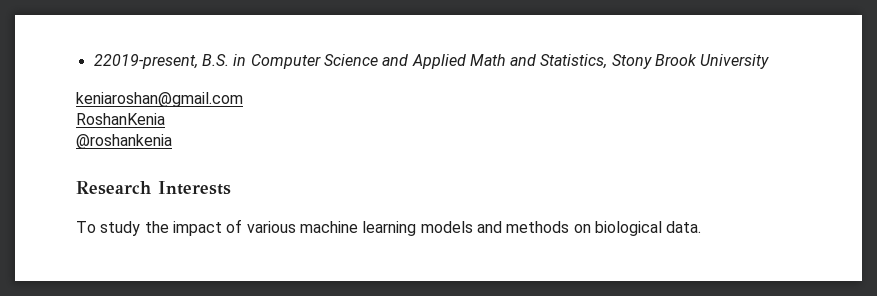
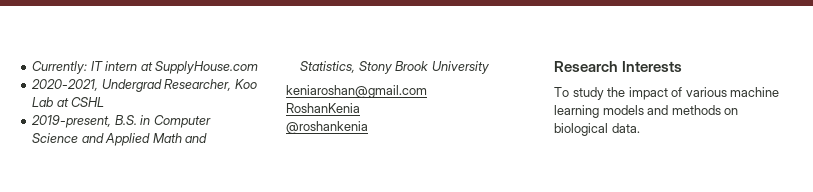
[93,54,198,69] 22019-present, -> [32,61,259,74] [31,79,257,92] [32,97,105,107] [31,115,112,128] Currently: IT intern at SupplyHouse.com // 2020-2021, Undergrad Researcher, Koo Lab at CSHL // 2019-present,

